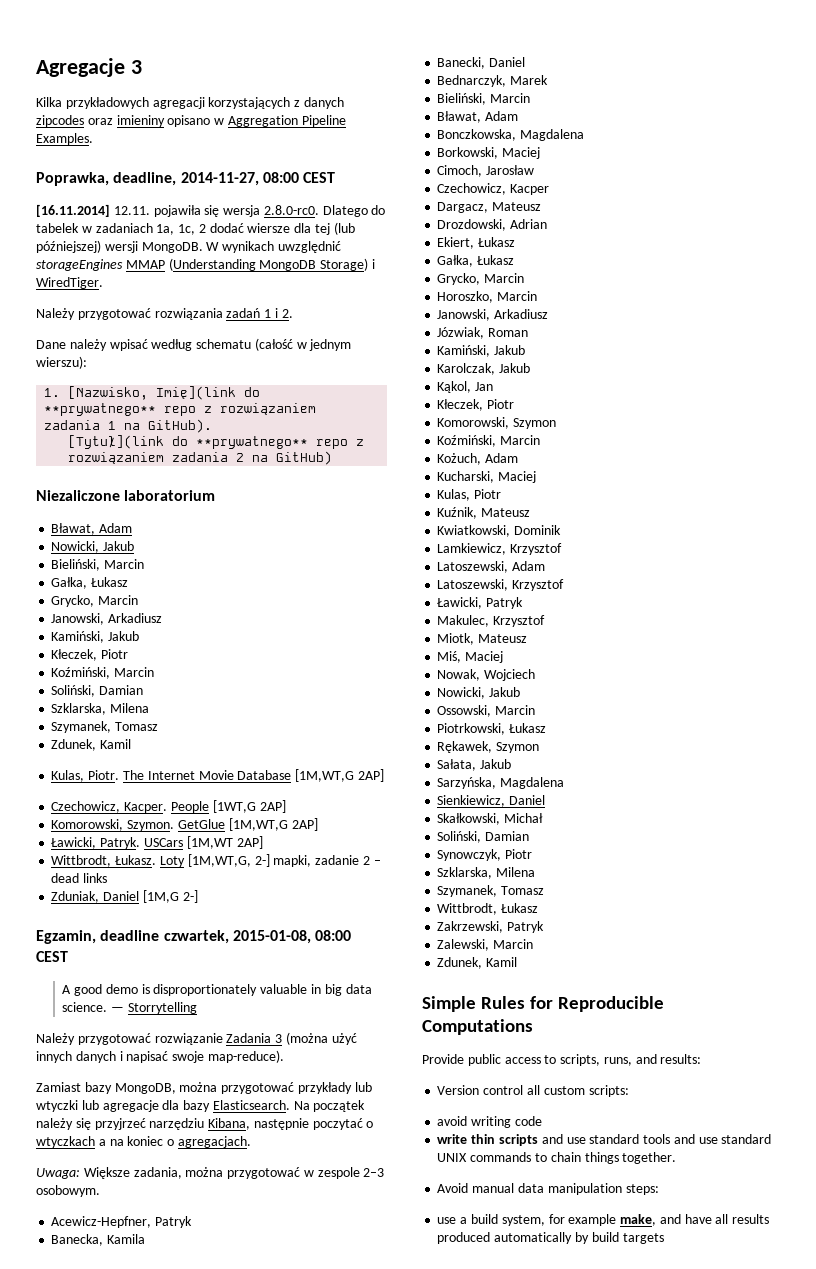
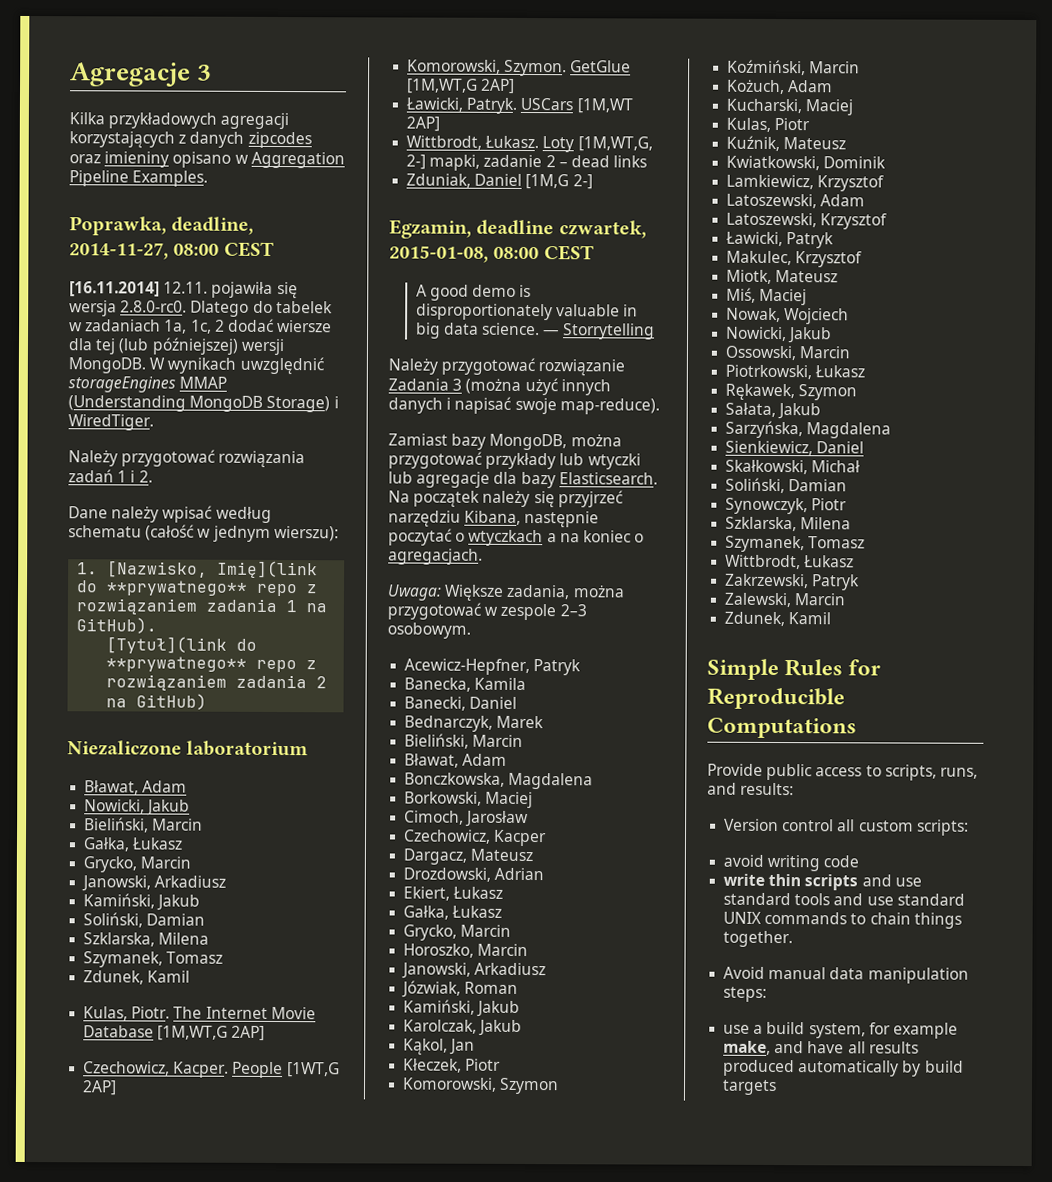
[51,649,129,661] [51,667,155,679] // Kłeczek, Piotr // Koźmiński, Marcin -> (201, 902) none

